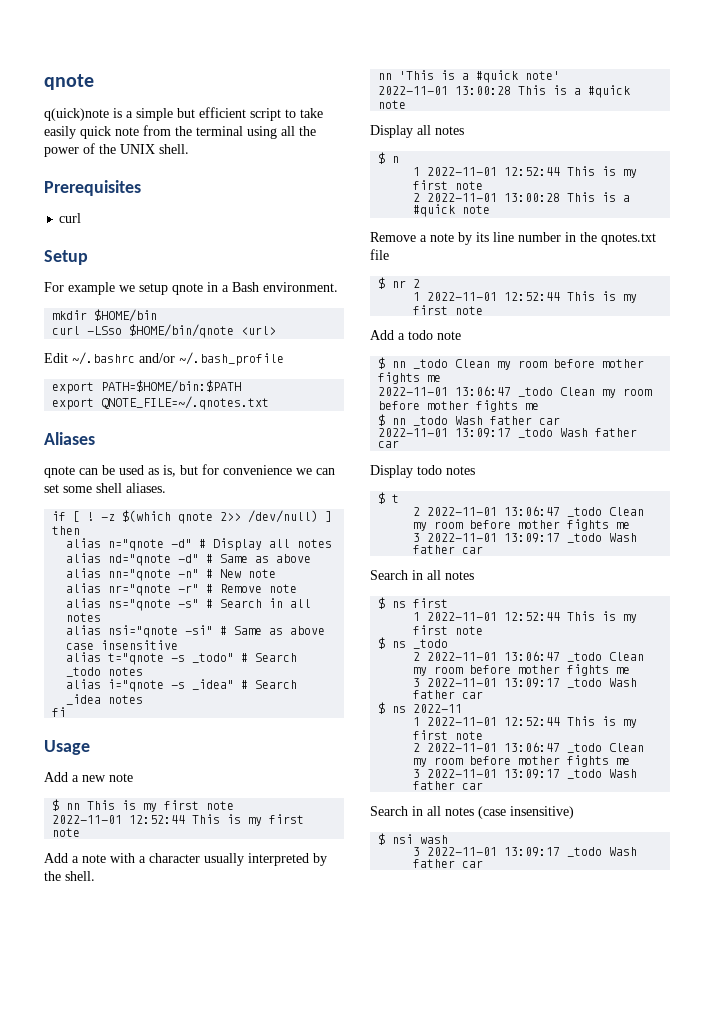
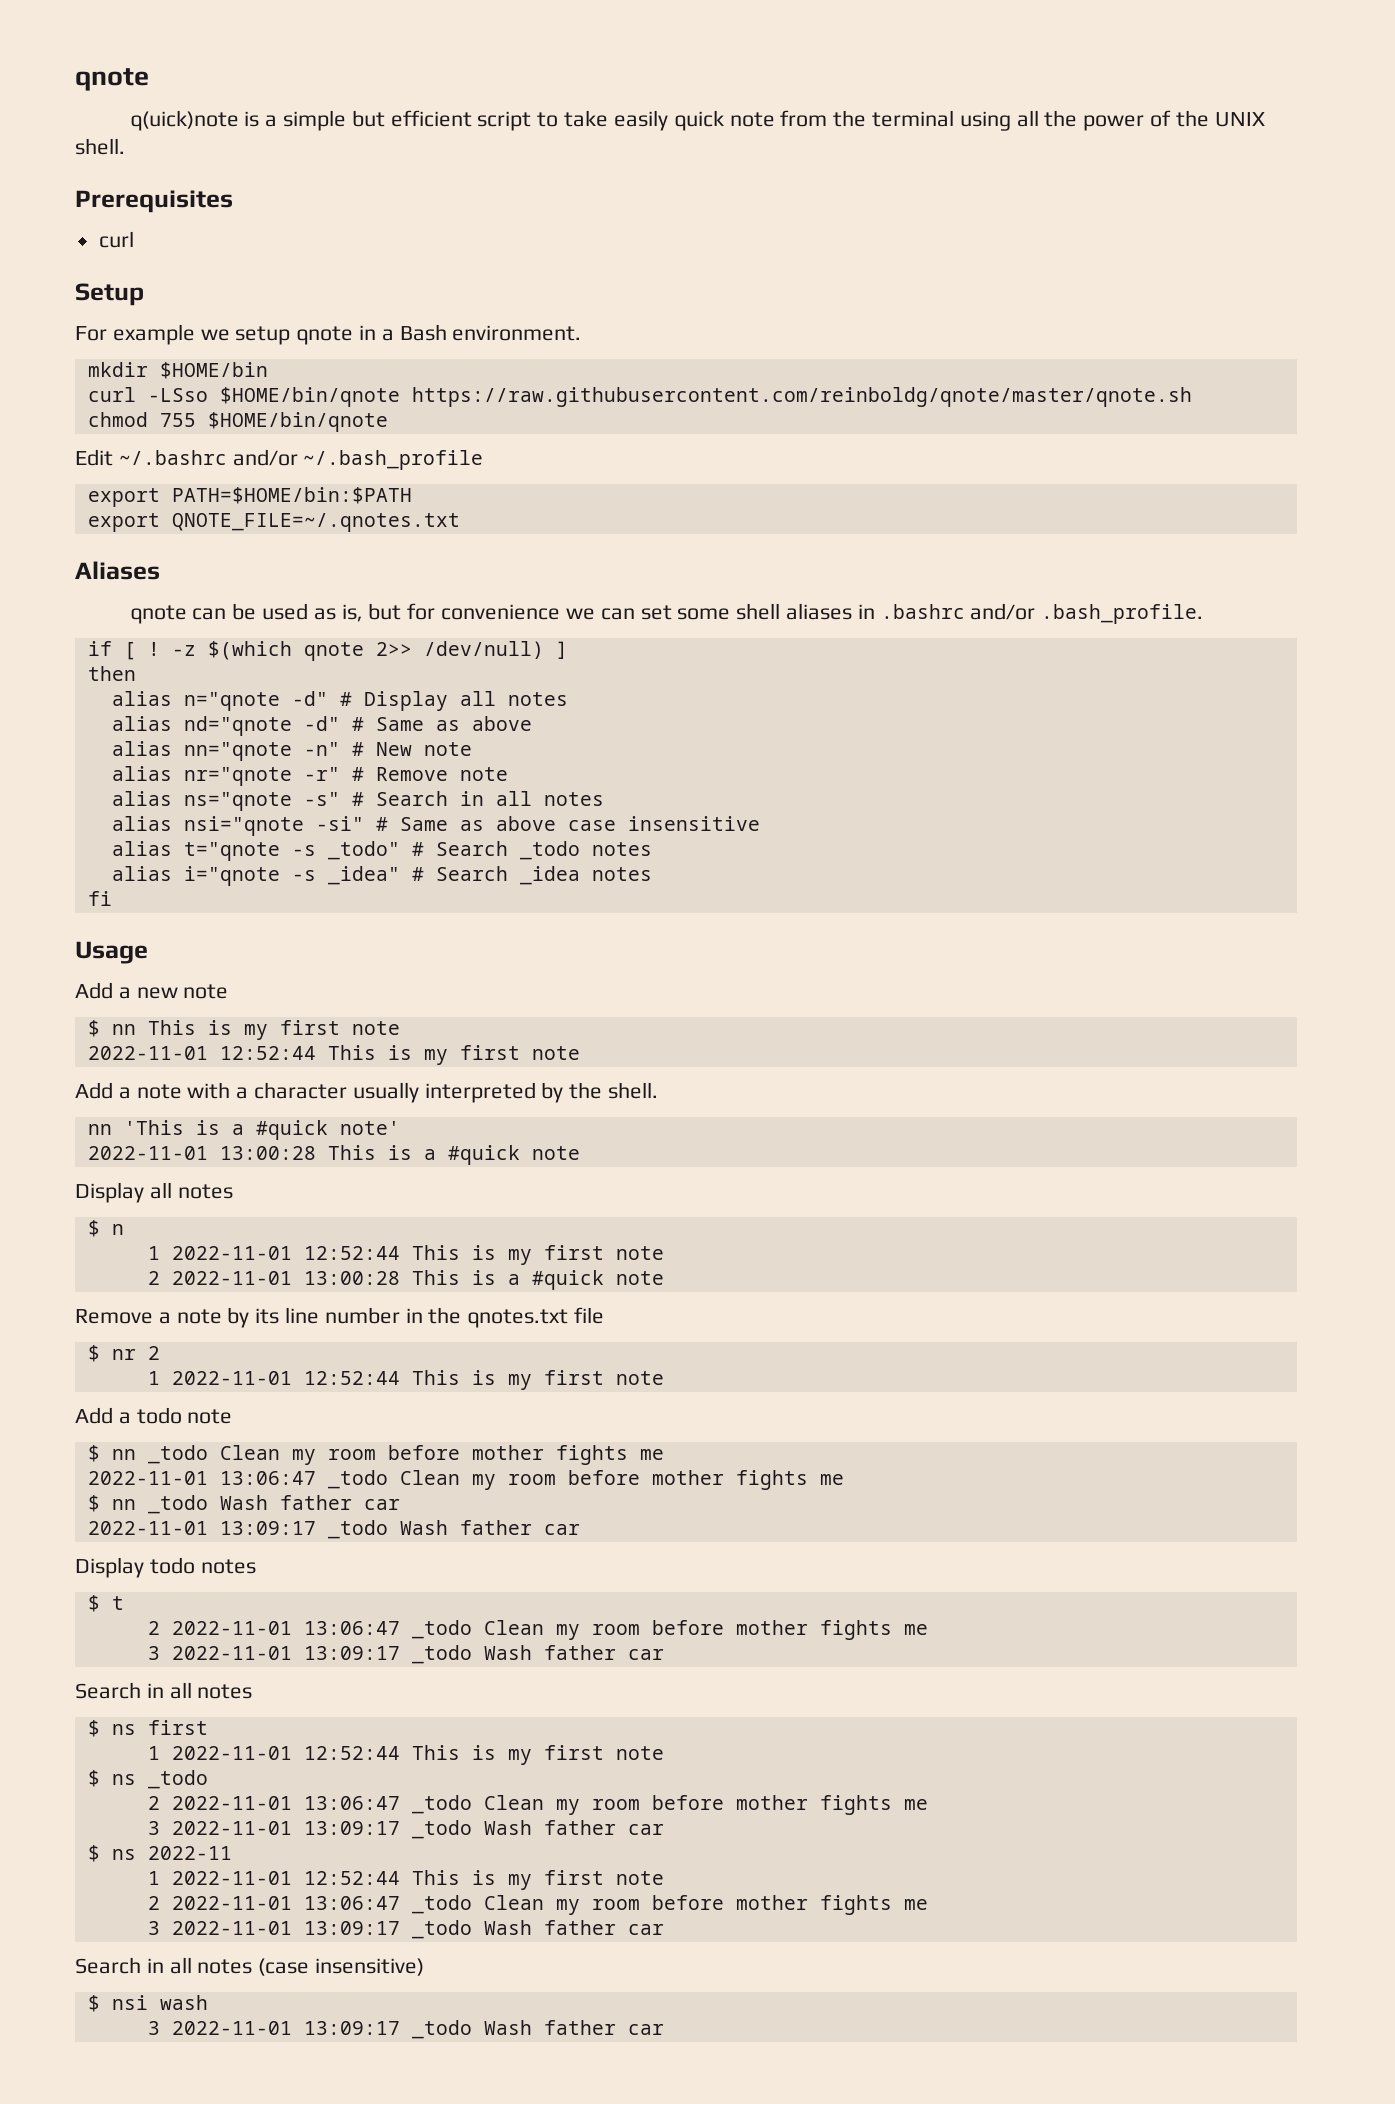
[241,326,277,335] <url> -> [411,387,1192,407] [87,412,388,432] https://raw.githubusercontent.com/reinboldg/qnote/master/qnote.sh // chmod 755 $HOME/bin/qnote
[126,483,166,493] aliases. -> [785,603,1204,624] aliases in .bashrc and/or .bash_profile.

